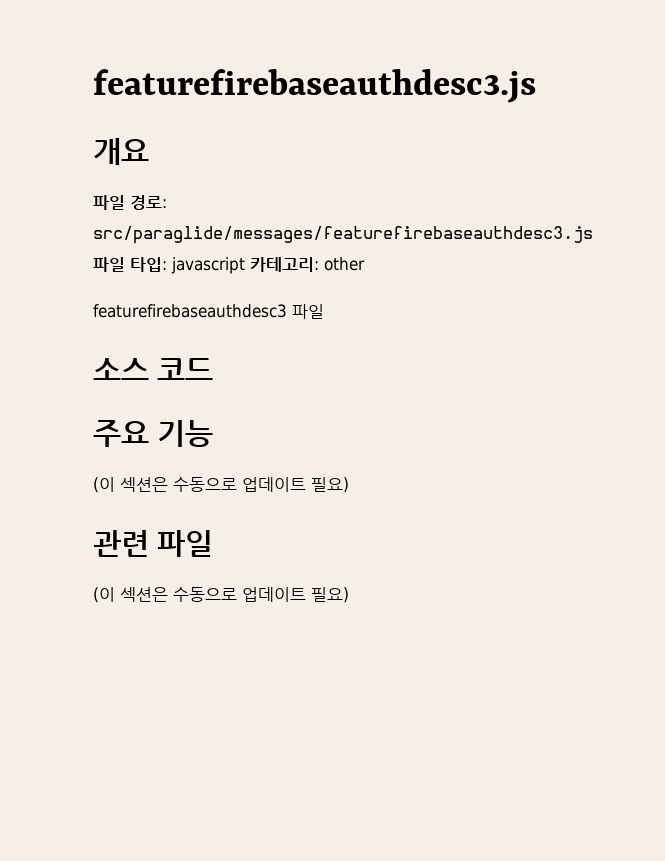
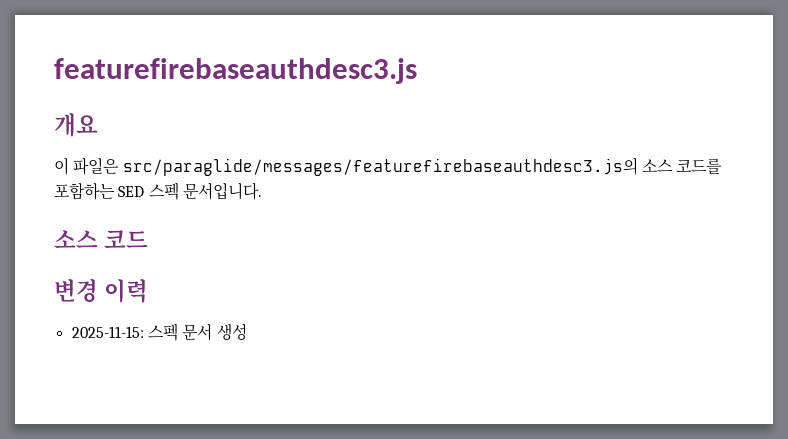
[93,195,167,210] [93,226,593,244] [93,257,365,274] [93,304,324,319] [93,357,213,380] [93,420,213,447] [93,477,349,493] [93,530,213,557] [93,587,349,603] 파일 경로: src/paraglide/messages/featurefirebaseauthdesc3.js 파일 타입: javascript 카테고리: other // featurefirebaseauthdesc3 파일 // 소스 코드 // 주요 기능 // (이 섹션은 수동으로 업데이트 필요) // 관련 파일 // (이 섹션은 수동으로 업데이트 필요) -> [54,157,723,176] [54,182,261,200] [54,230,149,249] [54,279,149,303] [71,323,247,341] 이 파일은 src/paraglide/messages/featurefirebaseauthdesc3.js의 소스 코드를 포함하는 SED 스펙 문서입니다. // 소스 코드 // 변경 이력 // 2025-11-15: 스펙 문서 생성

